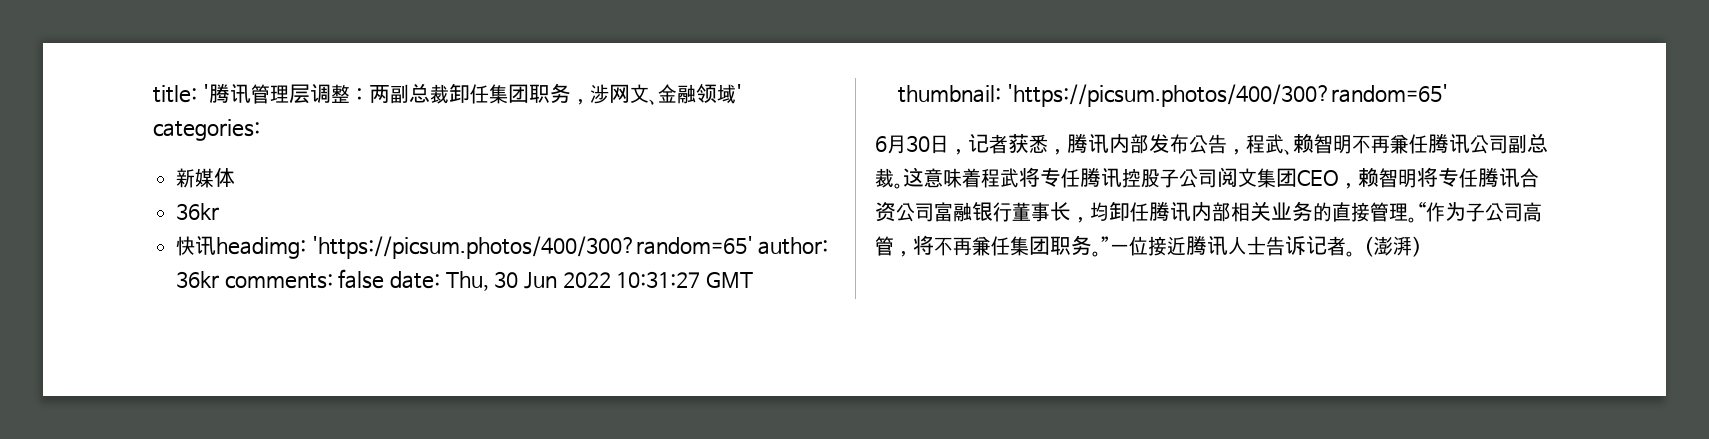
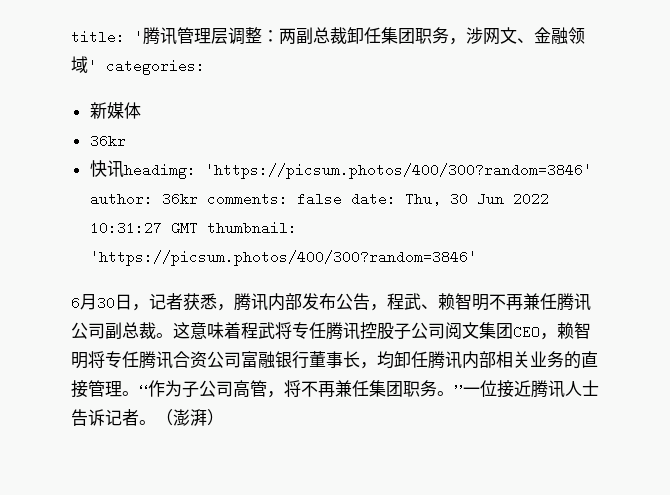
[311,236,753,259] 'https://picsum.photos/400/300?random=65' -> [204,163,592,179] 'https://picsum.photos/400/300?random=3846'
[1006,84,1448,107] 'https://picsum.photos/400/300?random=65' -> [89,250,477,266] 'https://picsum.photos/400/300?random=3846'

